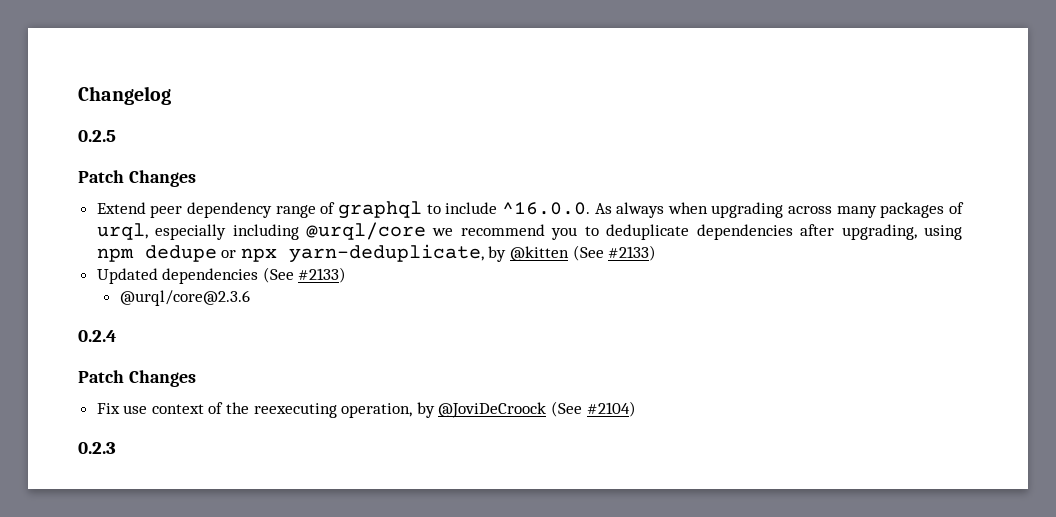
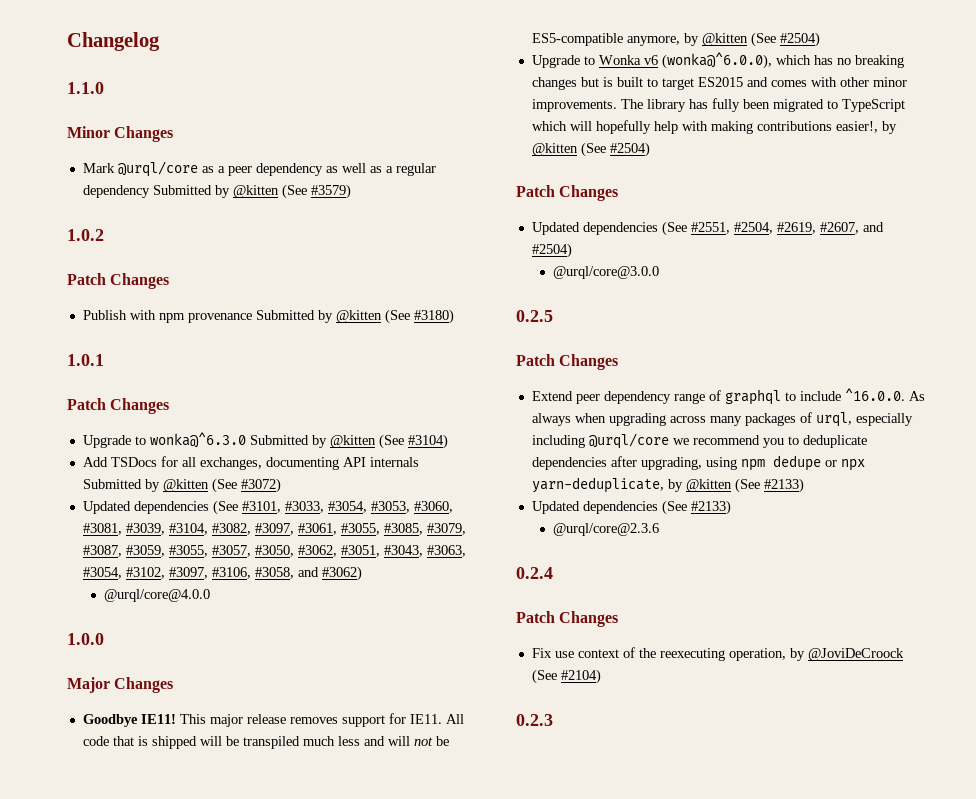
(171, 95) none -> [67,82,104,94] [67,126,174,142] [82,161,436,177] [82,184,351,199] [67,229,104,241] [67,273,170,289] [82,309,454,324] [67,354,104,366] [67,398,170,414] [82,432,448,449] [82,456,419,470] [82,478,281,493] [82,500,453,515] [82,523,466,535] [82,545,466,557] [82,566,362,581] [104,589,211,602] [67,633,104,645] [67,677,174,693] [82,713,464,727] [82,736,449,749] [531,32,820,47] [531,52,904,69] [531,77,907,90] [531,98,905,112] [531,120,897,134] [531,142,650,157] [516,185,619,201] [531,221,884,236] [531,243,572,258] [553,266,660,279] // 1.1.0 // Minor Changes // Mark @urql/core as a peer dependency as well as a regular dependency Submitted by @kitten (See #3579) // 1.0.2 // Patch Changes // Publish with npm provenance Submitted by @kitten (See #3180) // 1.0.1 // Patch Changes // Upgrade to wonka@^6.3.0 Submitted by @kitten (See #3104) // Add TSDocs for all exchanges, documenting API internals Submitted by @kitten (See #3072) // Updated dependencies (See #3101, #3033, #3054, #3053, #3060, #3081, #3039, #3104, #3082, #3097, #3061, #3055, #3085, #3079, #3087, #3059, #3055, #3057, #3050, #3062, #3051, #3043, #3063, #3054, #3102, #3097, #3106, #3058, and #3062) // @urql/core@4.0.0 // 1.0.0 // Major Changes // Goodbye IE11! This major release removes support for IE11. All code that is shipped will be transpiled much less and will not be ES5-compatible anymore, by @kitten (See #2504) // Upgrade to Wonka v6 (wonka@^6.0.0), which has no breaking changes but is built to target ES2015 and comes with other minor improvements. The library has fully been migrated to TypeScript which will hopefully help with making contributions easier!, by @kitten (See #2504) // Patch Changes // Updated dependencies (See #2551, #2504, #2619, #2607, and #2504) // @urql/core@3.0.0

